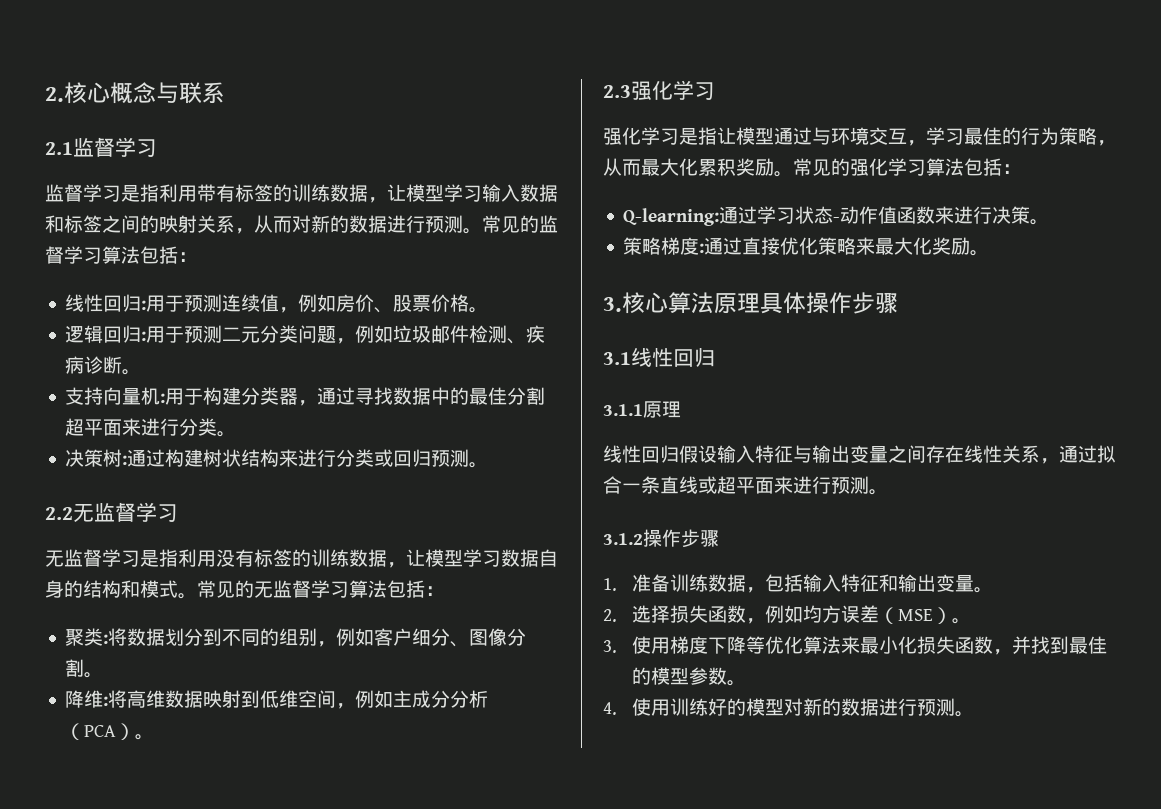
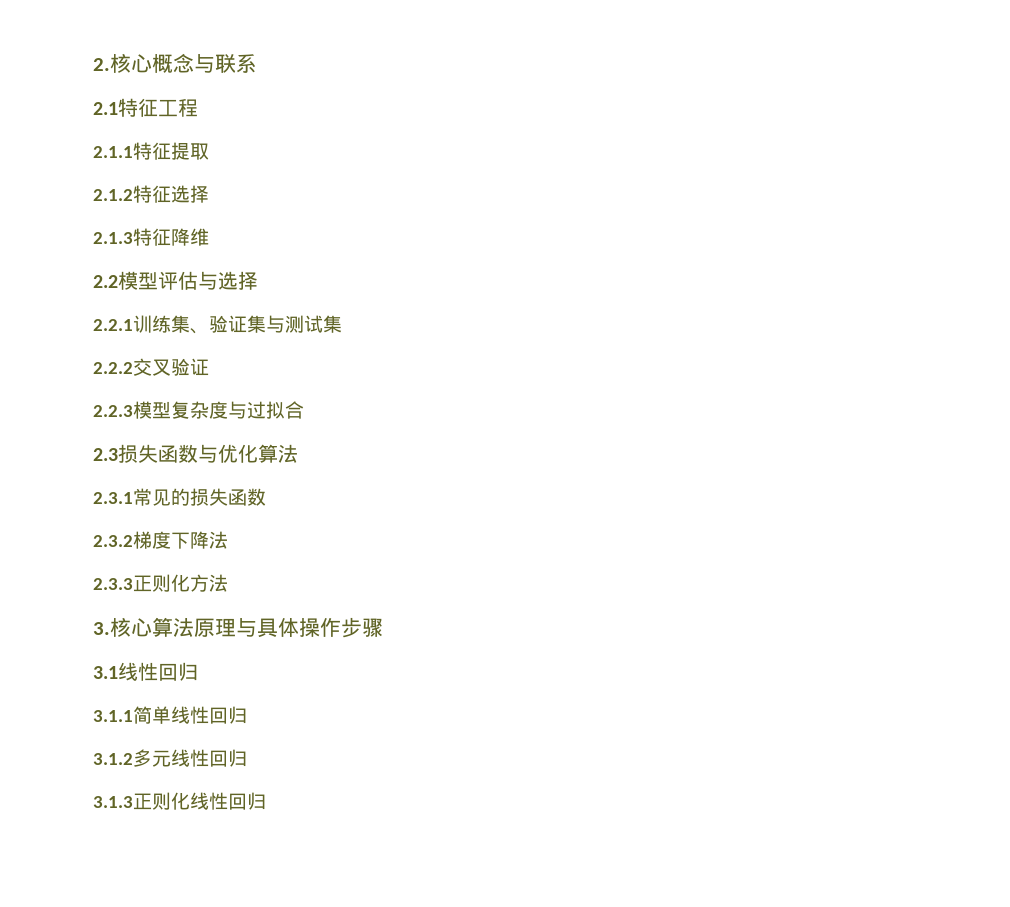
[73,137,157,157] [45,184,558,203] [45,215,558,234] [45,246,197,264] [65,294,489,313] [65,325,546,344] [65,356,142,375] [65,387,546,406] [65,418,237,437] [65,449,489,468] [45,502,178,522] [45,549,558,568] [45,580,444,599] [65,628,527,647] [65,659,104,678] [65,690,489,709] [65,723,155,740] [603,80,715,100] [603,127,1116,146] [603,158,1021,177] [623,206,1050,226] [623,237,990,256] 监督学习 // 监督学习是指利用带有标签的训练数据，让模型学习输入数据和标签之间的映射关系，从而对新的数据进行预测。常见的监督学习算法包括： // 线性回归:用于预测连续值，例如房价、股票价格。 // 逻辑回归:用于预测二元分类问题，例如垃圾邮件检测、疾病诊断。 // 支持向量机:用于构建分类器，通过寻找数据中的最佳分割超平面来进行分类。 // 决策树:通过构建树状结构来进行分类或回归预测。 // 2.2无监督学习 // 无监督学习是指利用没有标签的训练数据，让模型学习数据自身的结构和模式。常见的无监督学习算法包括： // 聚类:将数据划分到不同的组别，例如客户细分、图像分割。 // 降维:将高维数据映射到低维空间，例如主成分分析（PCA）。 // 2.3强化学习 // 强化学习是指让模型通过与环境交互，学习最佳的行为策略，从而最大化累积奖励。常见的强化学习算法包括： // Q-learning:通过学习状态-动作值函数来进行决策。 // 策略梯度:通过直接优化策略来最大化奖励。 -> [118,98,198,117] [93,142,209,160] [93,185,209,203] [93,228,209,246] [93,271,258,290] [93,315,342,334] [93,358,209,376] [93,401,304,419] [93,444,298,463] [93,488,266,506] [93,531,228,549] [93,574,228,592] 特征工程 // 2.1.1特征提取 // 2.1.2特征选择 // 2.1.3特征降维 // 2.2模型评估与选择 // 2.2.1训练集、验证集与测试集 // 2.2.2交叉验证 // 2.2.3模型复杂度与过拟合 // 2.3损失函数与优化算法 // 2.3.1常见的损失函数 // 2.3.2梯度下降法 // 2.3.3正则化方法
(760, 303) none -> [236,618,257,637] 与
[643,401,681,418] [603,445,1116,464] [603,476,888,495] [603,529,719,548] [603,574,993,593] [603,605,971,624] [603,636,1107,655] [631,667,746,686] [603,698,974,717] 原理 // 线性回归假设输入特征与输出变量之间存在线性关系，通过拟合一条直线或超平面来进行预测。 // 3.1.2操作步骤 // 1.准备训练数据，包括输入特征和输出变量。 // 2.选择损失函数，例如均方误差（MSE）。 // 3.使用梯度下降等优化算法来最小化损失函数，并找到最佳的模型参数。 // 4.使用训练好的模型对新的数据进行预测。 -> [133,706,247,724] [93,749,247,767] [93,792,266,810] 简单线性回归 // 3.1.2多元线性回归 // 3.1.3正则化线性回归

